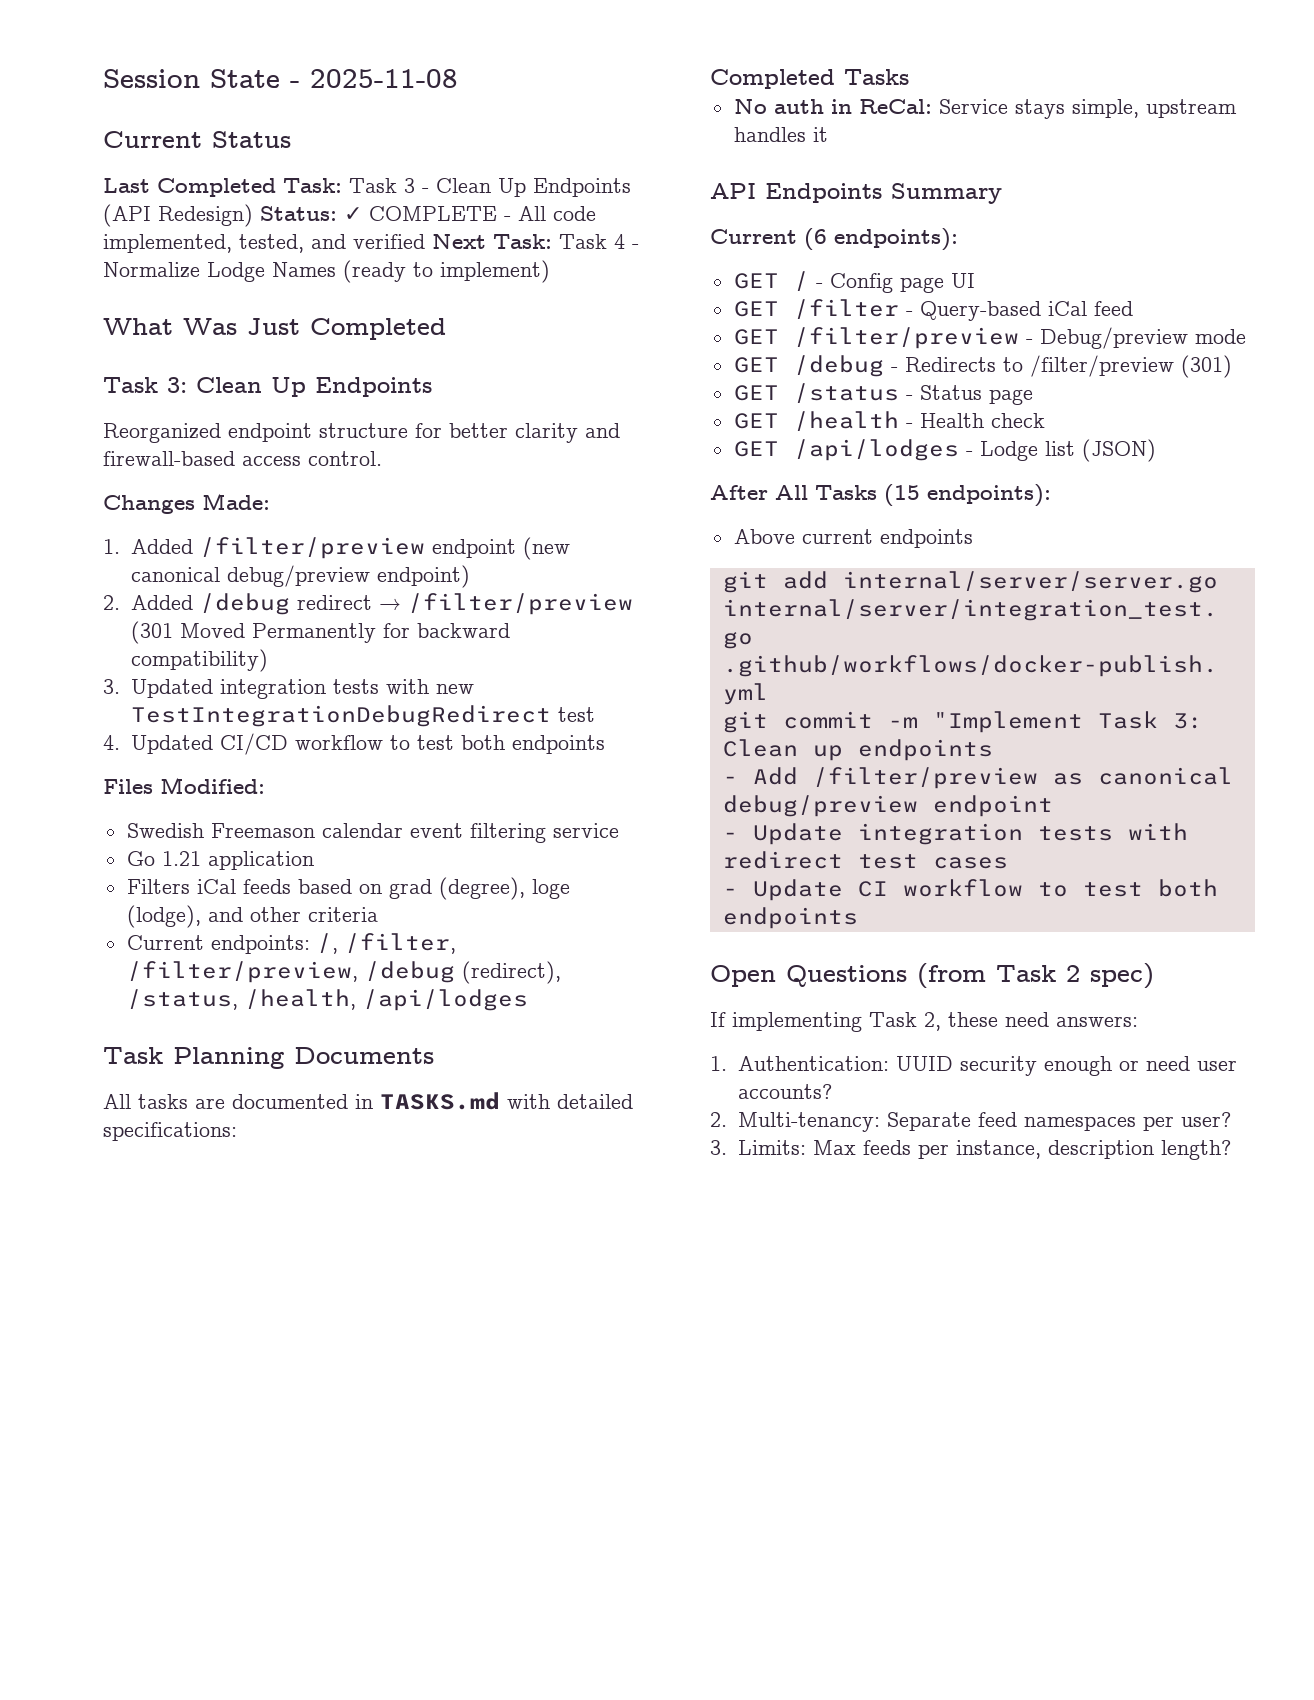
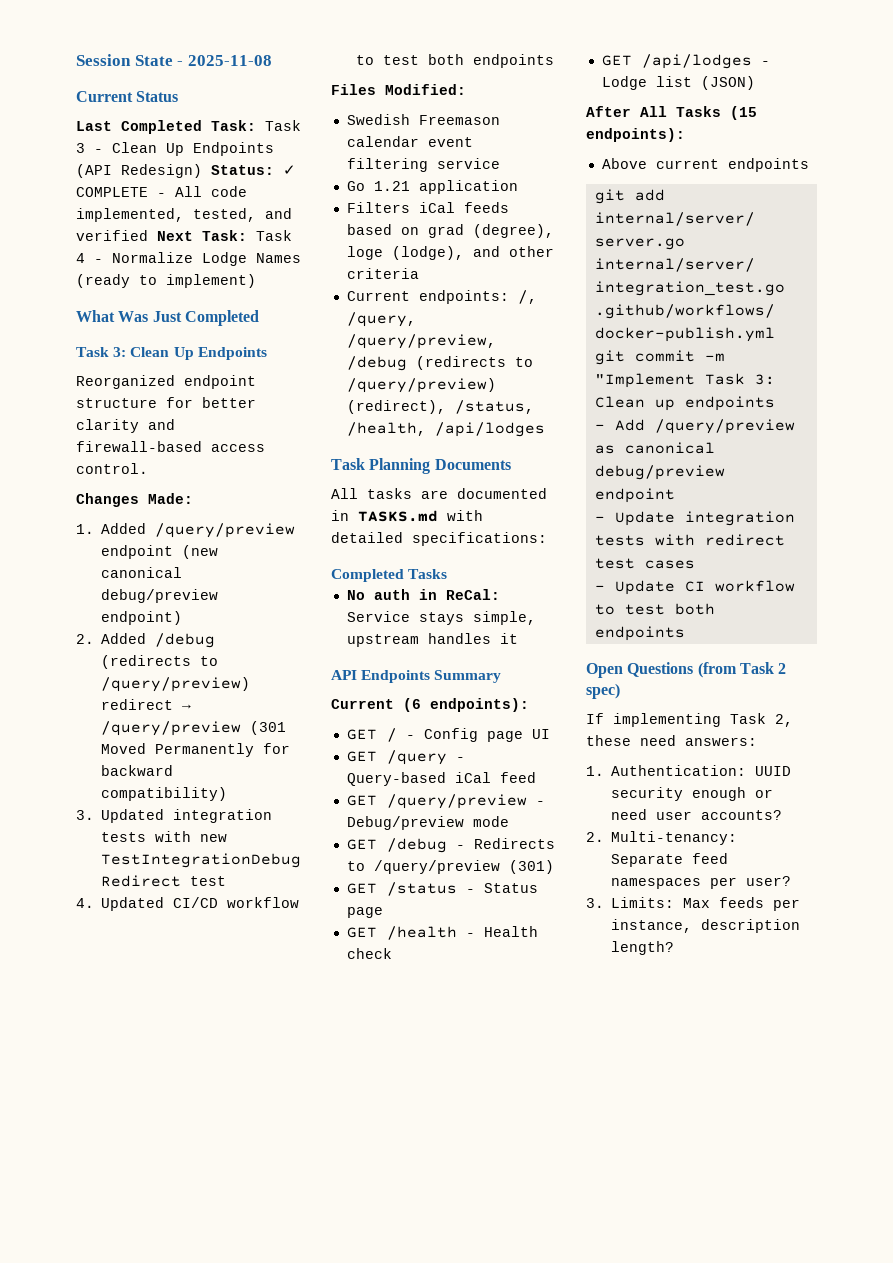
[199,537,425,559] /filter/preview -> [155,523,296,538] /query/preview
(290, 604) none -> [101,655,219,669] [101,677,251,692] (redirects to /query/preview)
[407,593,633,615] /filter/preview -> [101,721,242,736] /query/preview
[344,933,456,954] [126,961,455,983] /filter, /filter/preview, /debug -> [346,312,416,327] [346,334,496,349] [346,356,533,371] [346,378,496,393] /query, /query/preview, /debug (redirects to /query/preview)
[793,299,899,319] /filter -> [386,750,447,765] /query
[793,327,1019,349] /filter/preview -> [386,794,527,809] /query/preview
[1029,355,1174,377] /filter/preview -> [373,860,500,874] /query/preview
[812,767,1038,789] /filter/preview -> [654,419,795,434] /query/preview

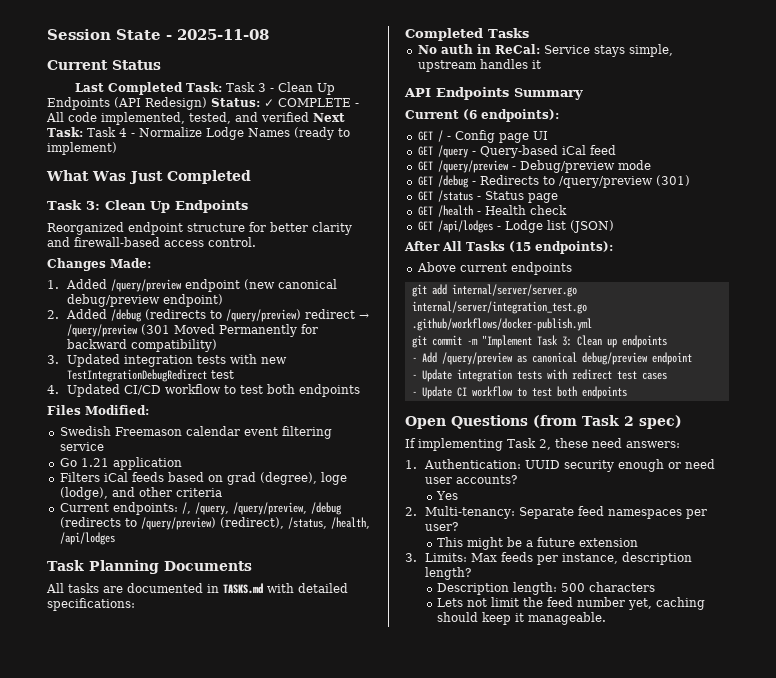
(783, 815) none -> [436,491,459,500] // Yes
(792, 881) none -> [437,537,639,550] // This might be a future extension
(675, 948) none -> [437,582,656,595] [437,597,706,610] [437,612,607,625] // Description length: 500 characters // Lets not limit the feed number yet, caching should keep it manageable.

